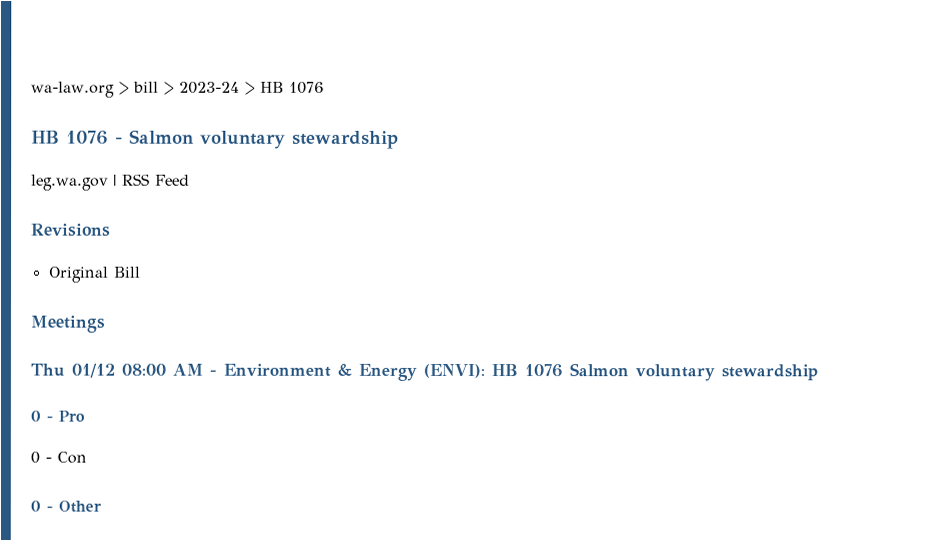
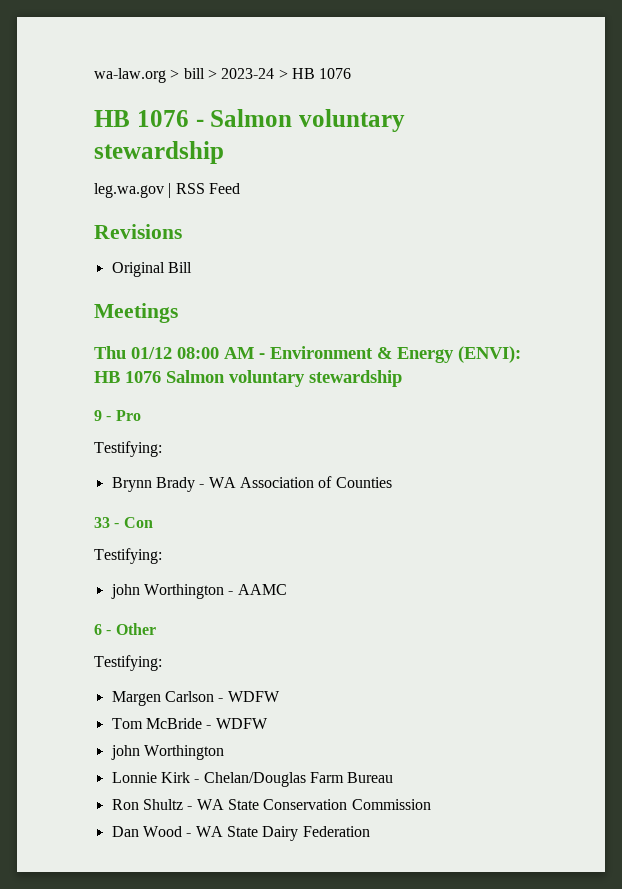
[30,410,41,422] 0 -> [94,410,102,421] 9
[30,451,87,464] [30,500,102,513] 0 - Con // 0 - Other -> [94,441,162,457] [111,476,392,492] [94,517,153,528] [94,548,162,564] [110,584,287,599] [94,623,156,635] [94,655,162,671] [111,691,280,706] [111,718,268,729] [110,745,224,760] [111,772,394,787] [111,799,431,810] [111,826,370,841] Testifying: // Brynn Brady - WA Association of Counties // 33 - Con // Testifying: // john Worthington - AAMC // 6 - Other // Testifying: // Margen Carlson - WDFW // Tom McBride - WDFW // john Worthington // Lonnie Kirk - Chelan/Douglas Farm Bureau // Ron Shultz - WA State Conservation Commission // Dan Wood - WA State Dairy Federation

